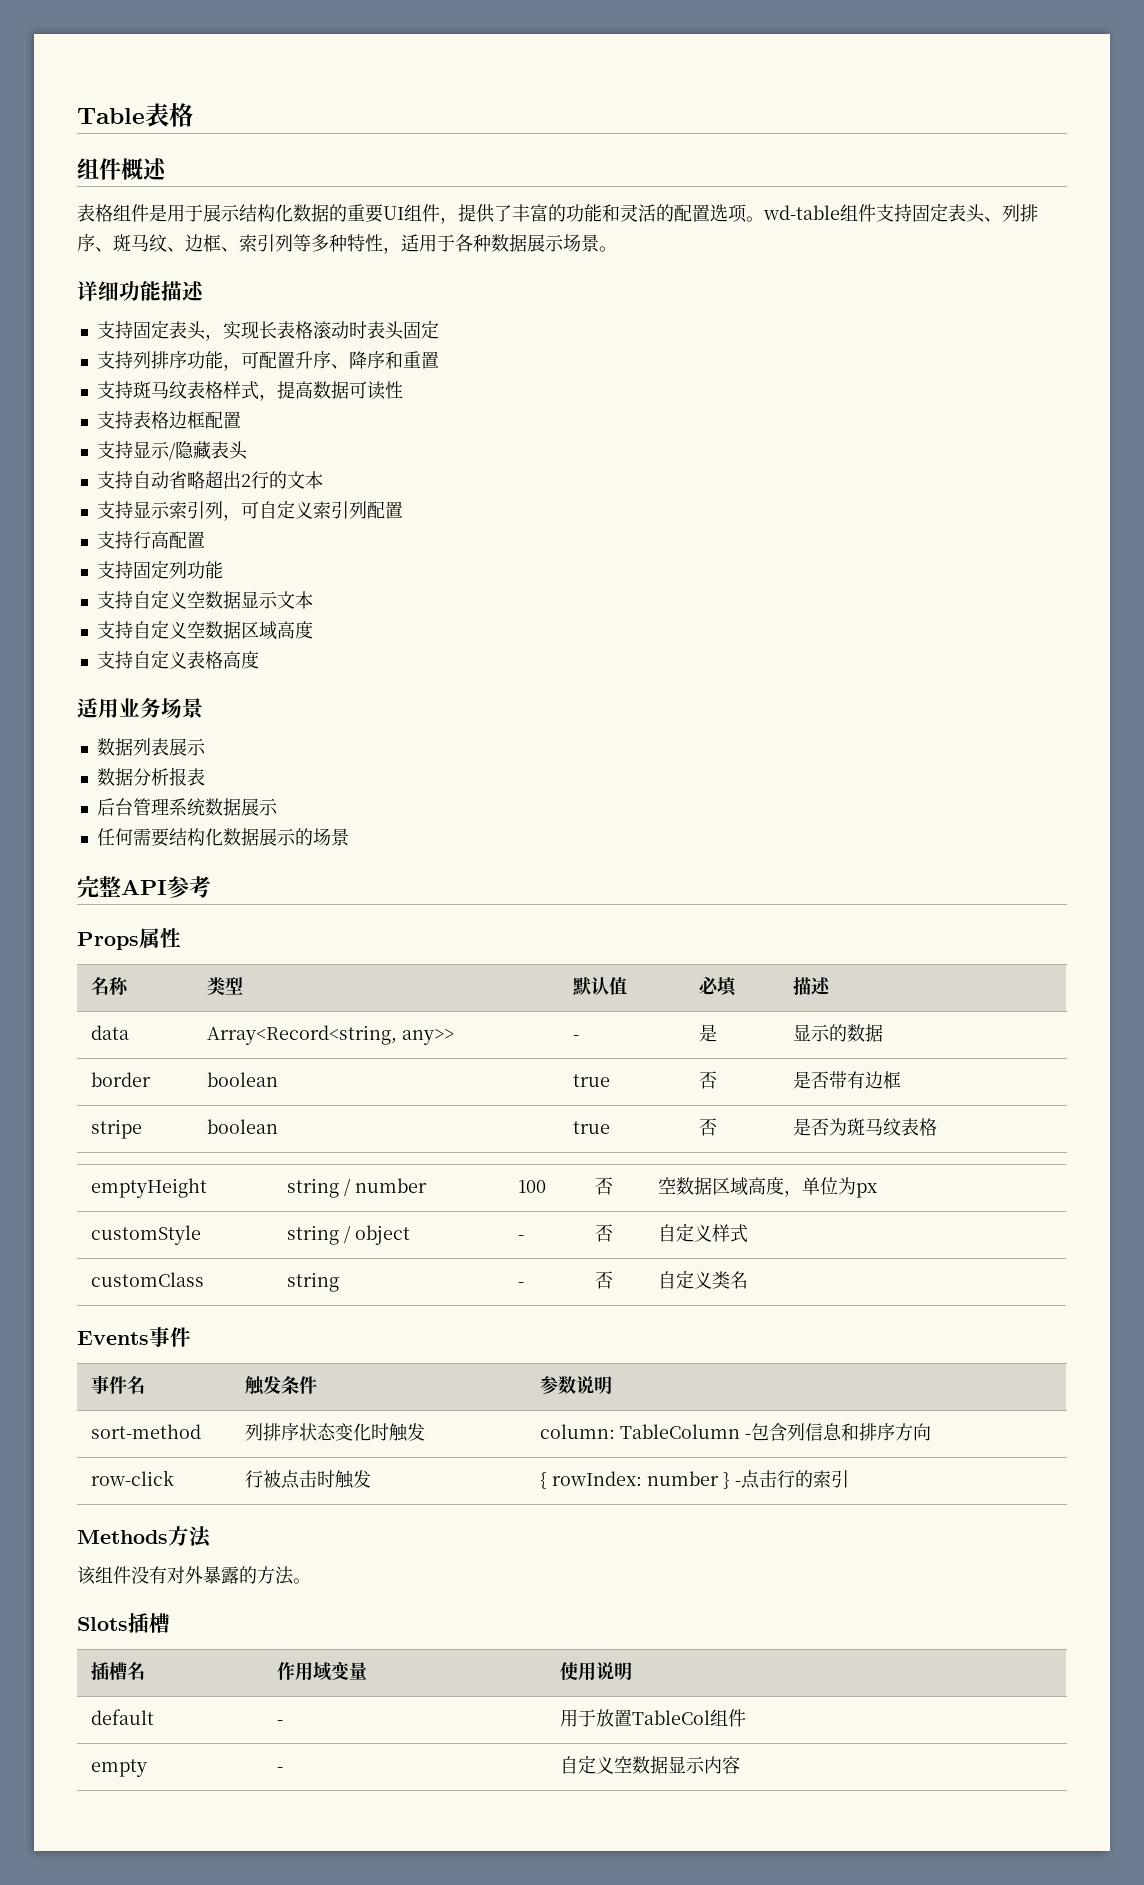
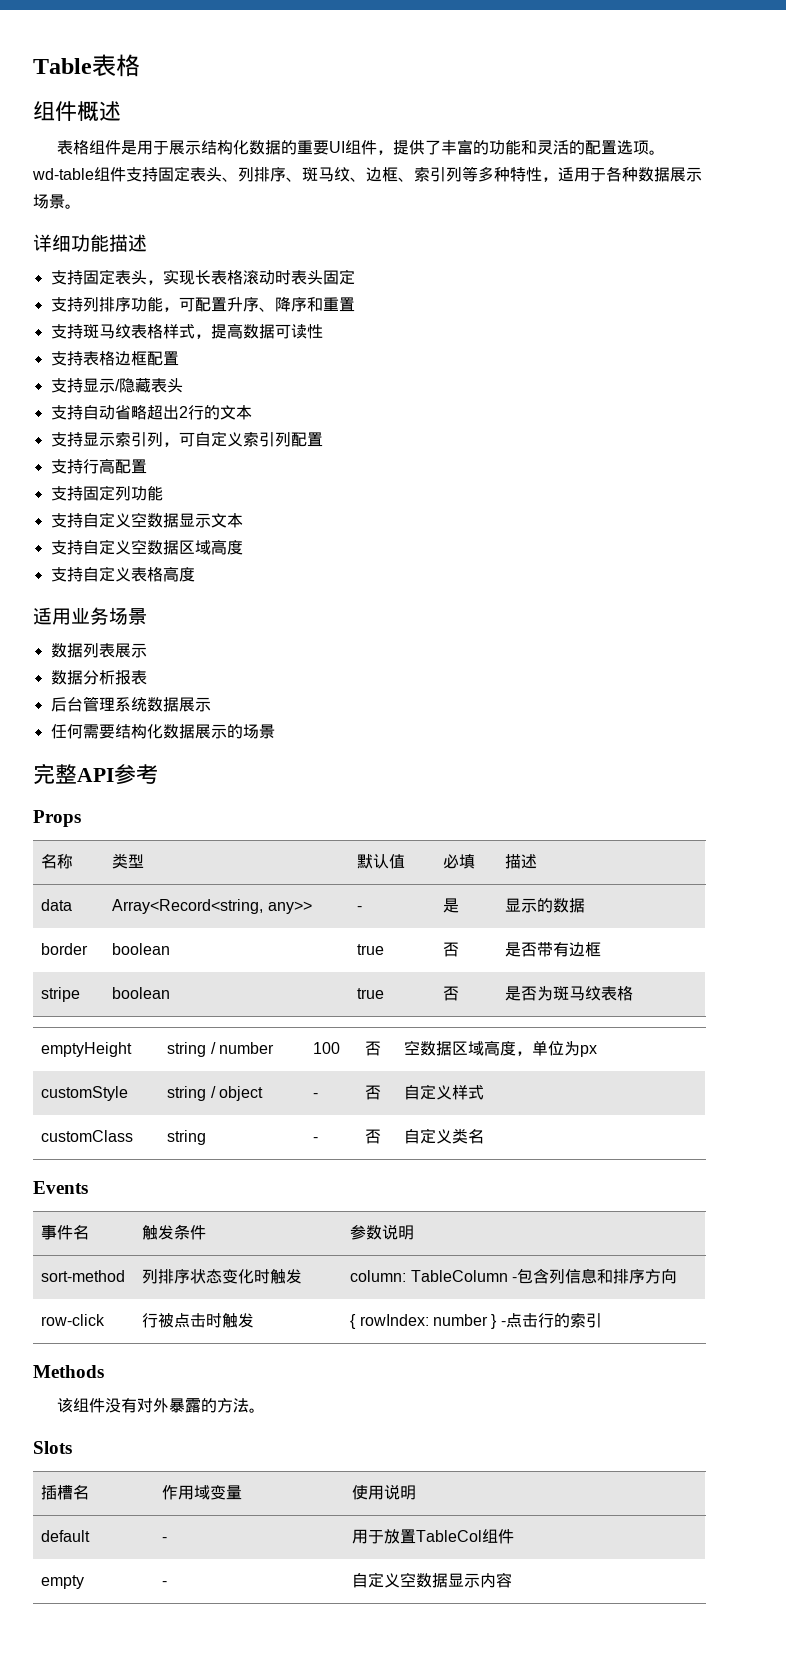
[139,928,181,948] 属性 -> (81, 818) none
[149,1327,191,1347] 事件 -> (88, 1187) none
[168,1526,212,1548] 方法 -> (104, 1371) none
[128,1613,170,1633] 插槽 -> (72, 1447) none

